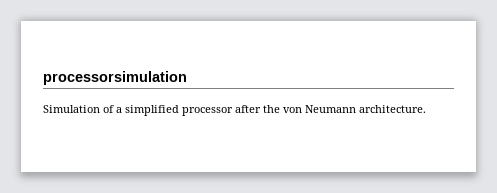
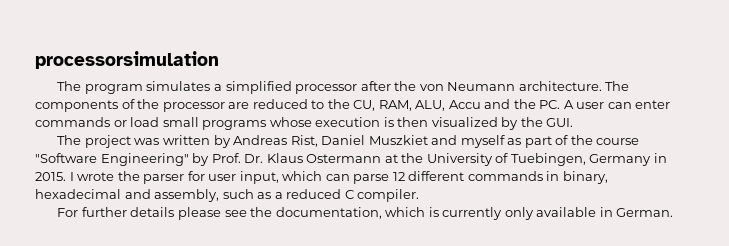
[43,105,114,113] Simulation of -> [57,81,211,94] The program simulates
(426, 109) none -> [605,81,630,91] [35,99,671,112] [35,117,574,130] [57,135,640,148] [35,153,667,166] [35,171,608,184] [35,189,420,202] [57,207,674,220] The components of the processor are reduced to the CU, RAM, ALU, Accu and the PC. A user can enter commands or load small programs whose execution is then visualized by the GUI. // The project was written by Andreas Rist, Daniel Muszkiet and myself as part of the course "Software Engineering" by Prof. Dr. Klaus Ostermann at the University of Tuebingen, Germany in 2015. I wrote the parser for user input, which can parse 12 different commands in binary, hexadecimal and assembly, such as a reduced C compiler. // For further details please see the documentation, which is currently only available in German.

